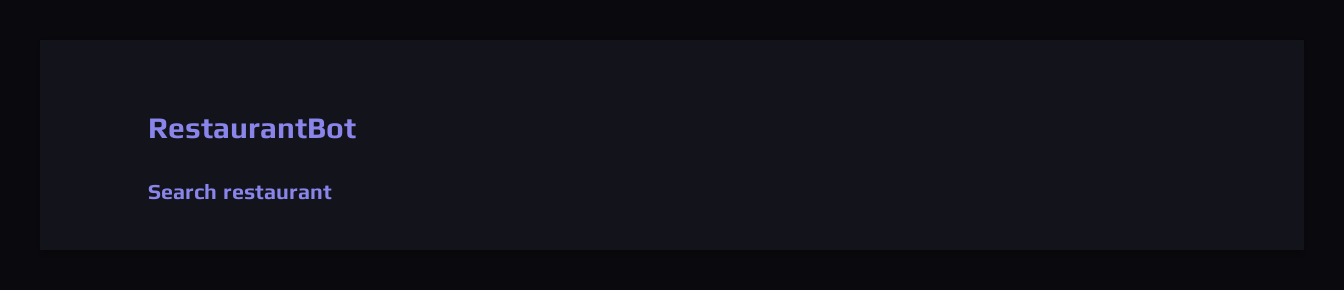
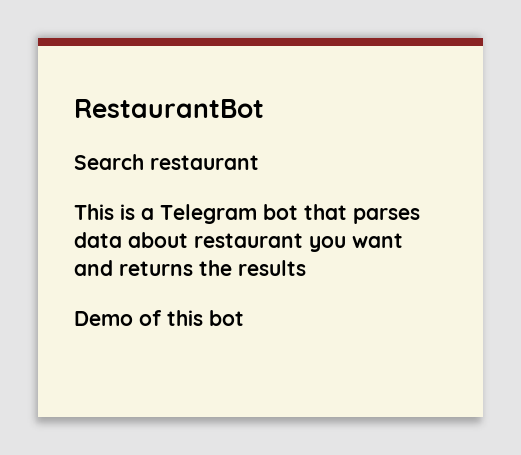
(332, 192) none -> [74,204,420,224] [74,232,403,252] [74,260,306,276] [74,310,244,326] // This is a Telegram bot that parses data about restaurant you want and returns the results // Demo of this bot

